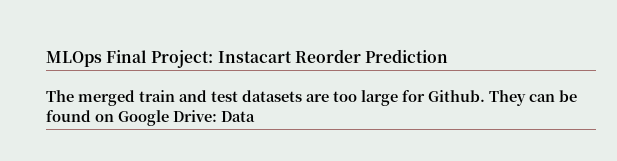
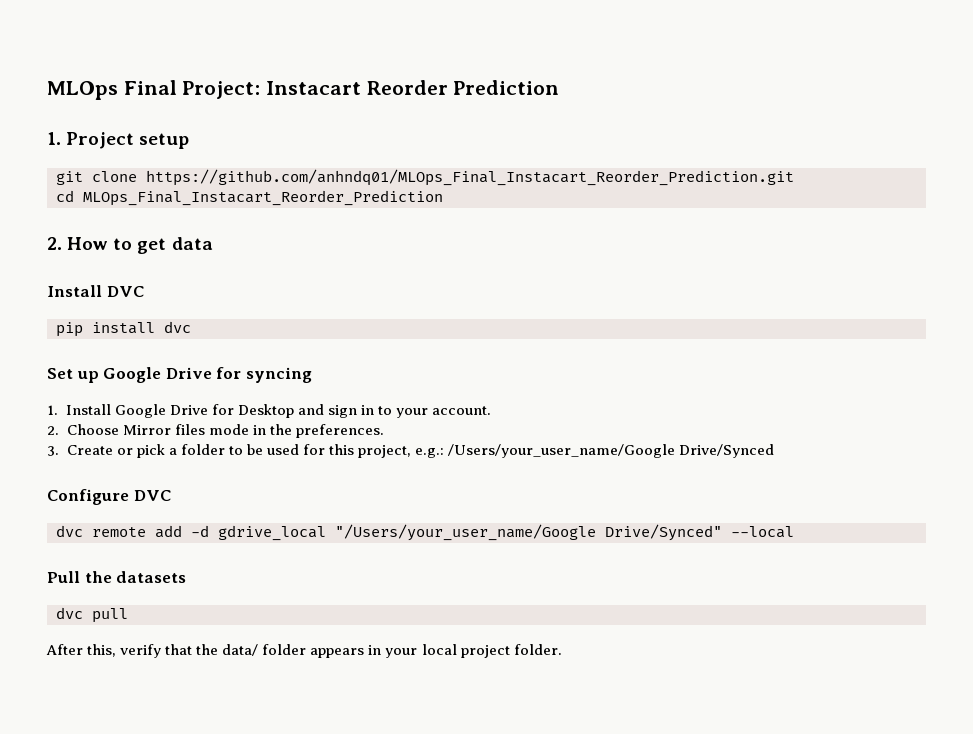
[46,90,577,106] [46,110,255,126] The merged train and test datasets are too large for Github. They can be found on Google Drive: Data -> [47,132,190,149] [56,169,794,186] [56,190,443,206] [47,237,213,254] [47,285,144,297] [56,321,191,337] [47,367,312,383] [47,404,492,418] [47,424,384,438] [47,444,775,458] [47,489,171,505] [56,524,794,541] [47,571,187,583] [56,607,128,623] [46,644,562,658] 1. Project setup // git clone https://github.com/anhndq01/MLOps_Final_Instacart_Reorder_Prediction.git // cd MLOps_Final_Instacart_Reorder_Prediction // 2. How to get data // Install DVC // pip install dvc // Set up Google Drive for syncing // 1. Install Google Drive for Desktop and sign in to your account. // 2. Choose Mirror files mode in the preferences. // 3. Create or pick a folder to be used for this project, e.g.: /Users/your_user_name/Google Drive/Synced // Configure DVC // dvc remote add -d gdrive_local "/Users/your_user_name/Google Drive/Synced" --local // Pull the datasets // dvc pull // After this, verify that the data/ folder appears in your local project folder.

